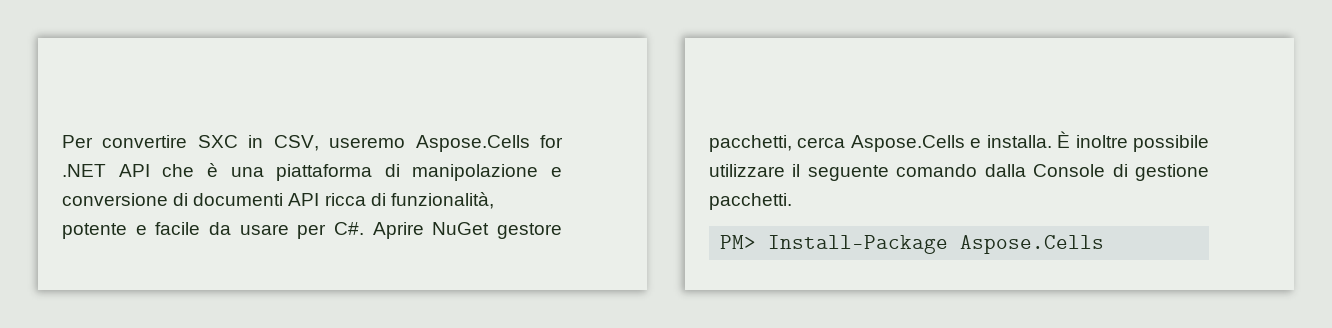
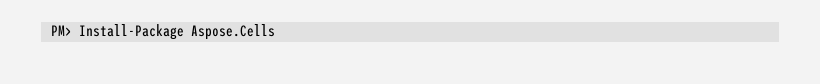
[62,135,564,152] [62,163,562,181] [62,192,494,209] [62,222,562,239] [709,131,1209,152] [709,164,1209,181] [709,193,792,210] Per convertire SXC in CSV, useremo Aspose.Cells for .NET API che è una piattaforma di manipolazione e conversione di documenti API ricca di funzionalità, potente e facile da usare per C#. Aprire NuGet gestore pacchetti, cerca Aspose.Cells e installa. È inoltre possibile utilizzare il seguente comando dalla Console di gestione pacchetti. // -> (50, 30) none

